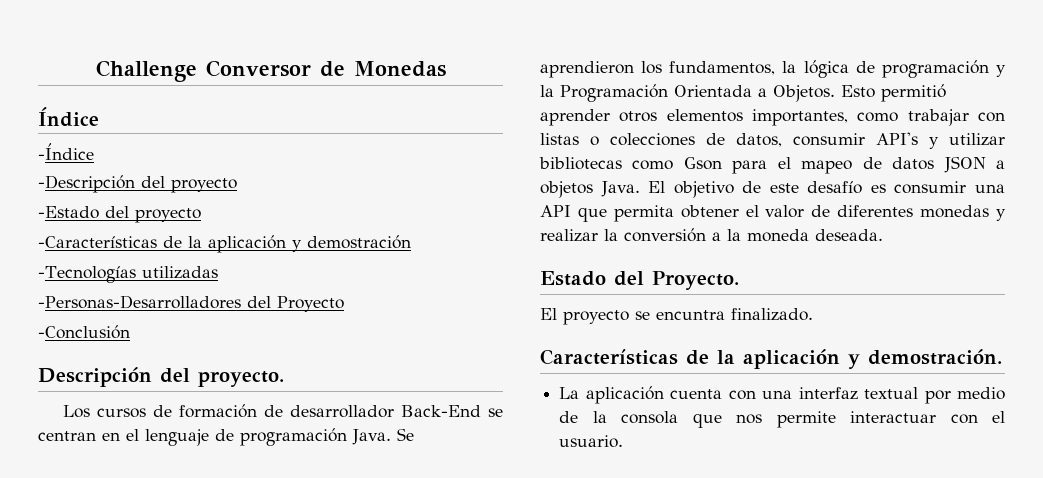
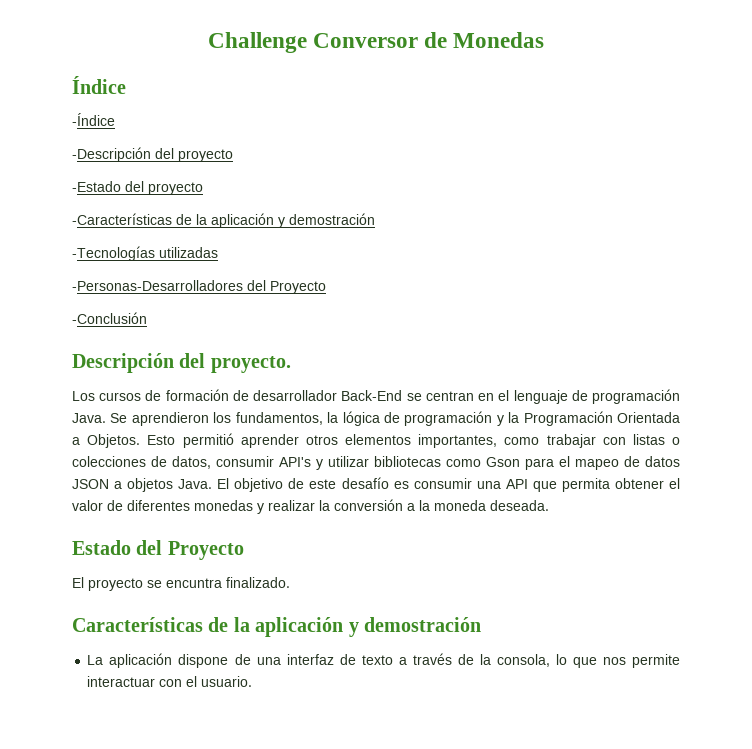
[652,271,739,290] Proyecto. -> [167,541,244,560] Proyecto
[868,349,1002,365] demostración. -> [364,617,481,632] demostración
[670,387,1005,404] [559,411,679,424] cuenta con una interfaz textual por medio de la consola -> [178,653,567,668] dispone de una interfaz de texto a través de la consola, lo

